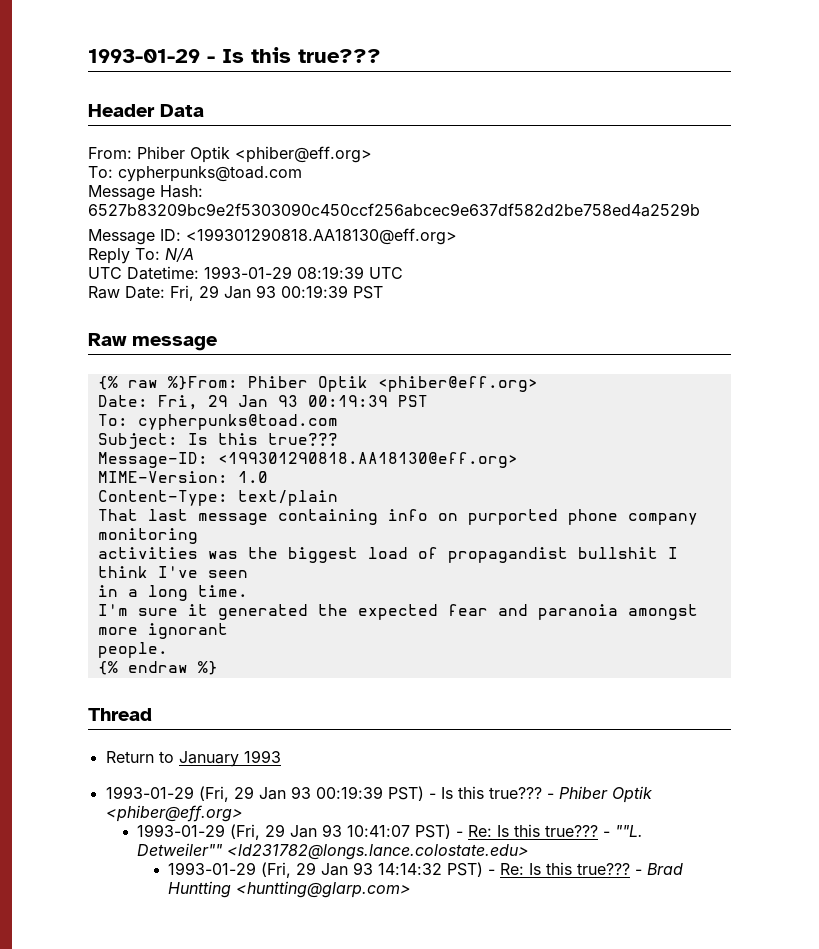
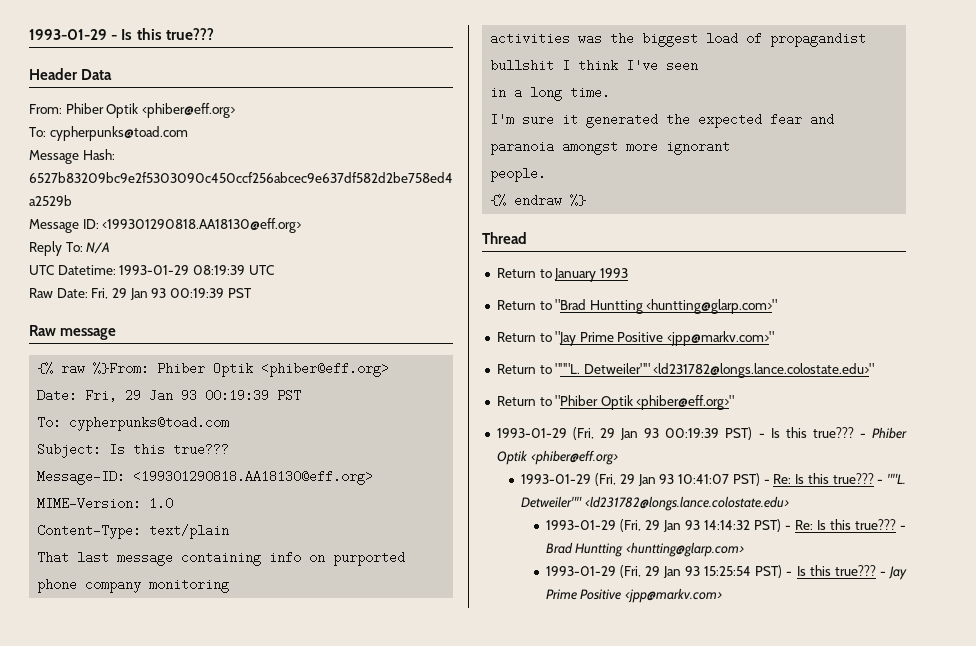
(281, 756) none -> [496,299,778,314] [496,331,775,346] [496,363,875,378] [496,395,735,410] // Return to "Brad Huntting <huntting@glarp.com>" // Return to "Jay Prime Positive <jpp@markv.com>" // Return to """L. Detweiler"" <ld231782@longs.lance.colostate.edu>" // Return to "Phiber Optik <phiber@eff.org>"
(412, 889) none -> [545,565,908,580] [545,588,723,603] // 1993-01-29 (Fri, 29 Jan 93 15:25:54 PST) - Is this true??? - Jay Prime Positive <jpp@markv.com>

